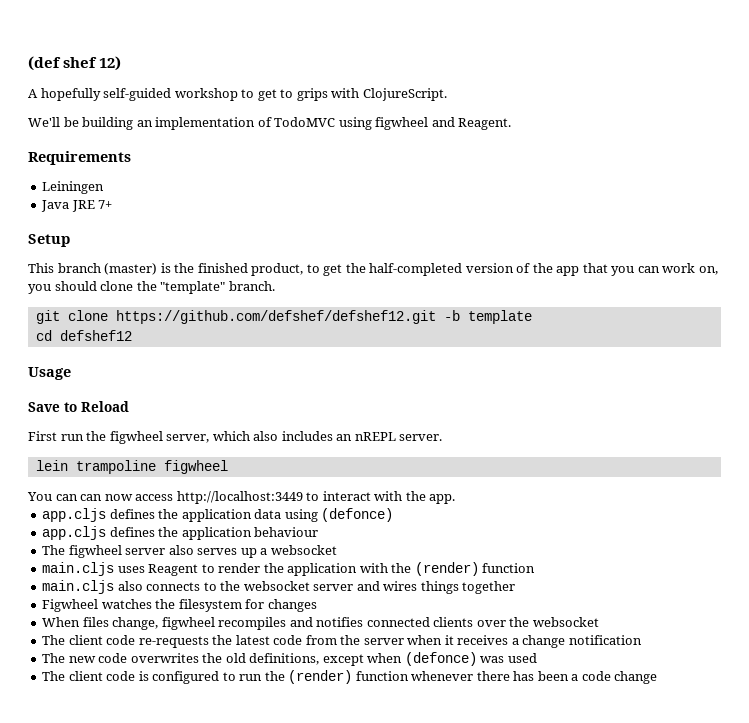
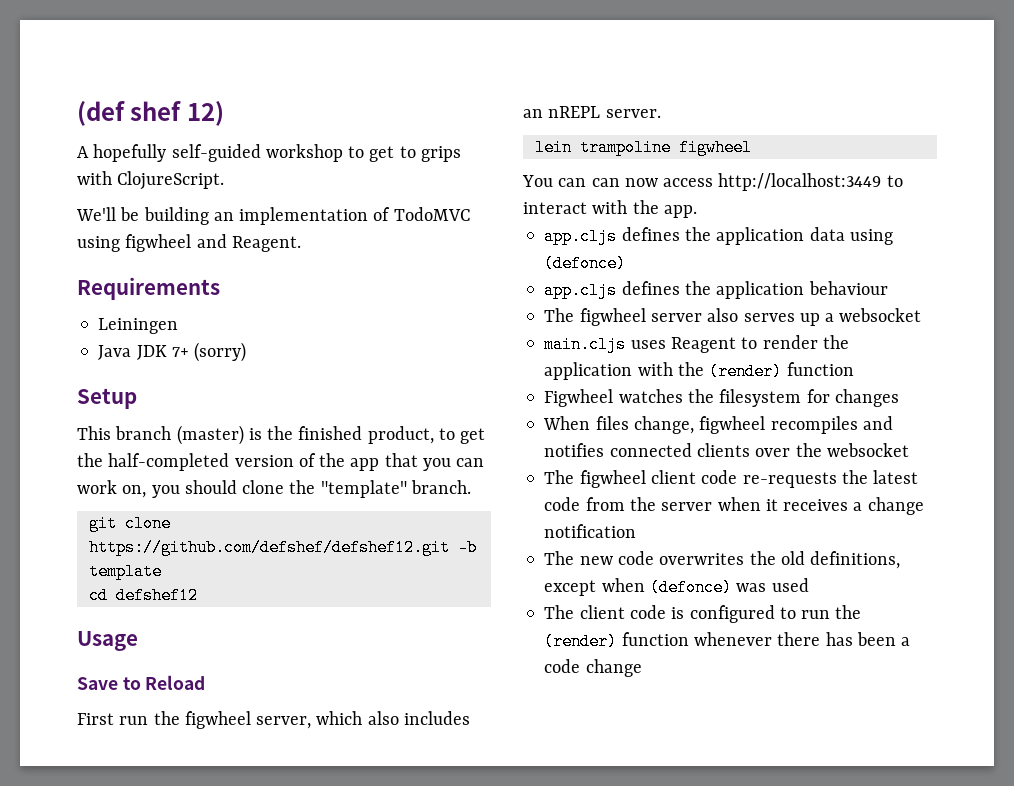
[71,200,95,212] JRE -> [136,345,167,360] JDK
(113, 204) none -> [194,342,247,362] (sorry)
[42,580,516,594] // main.cljs also connects to the websocket server and wires things together -> (854, 369) none
(66, 640) none -> [579,470,646,488] figwheel

